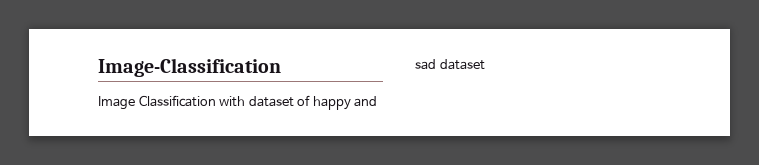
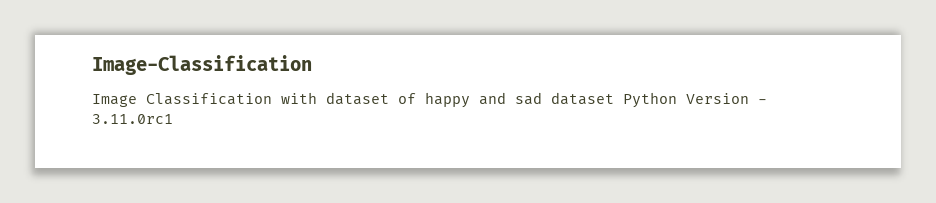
(485, 64) none -> [623,92,767,108] [92,114,173,124] Python Version - 3.11.0rc1

